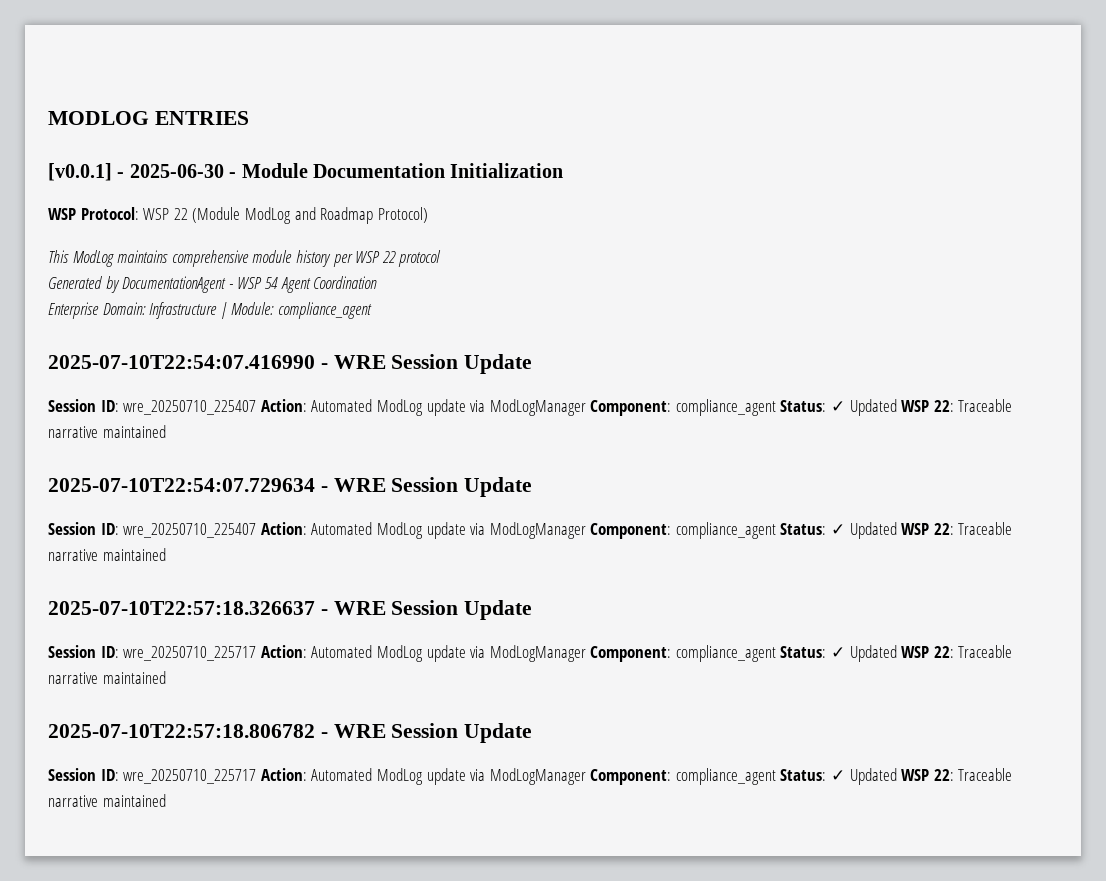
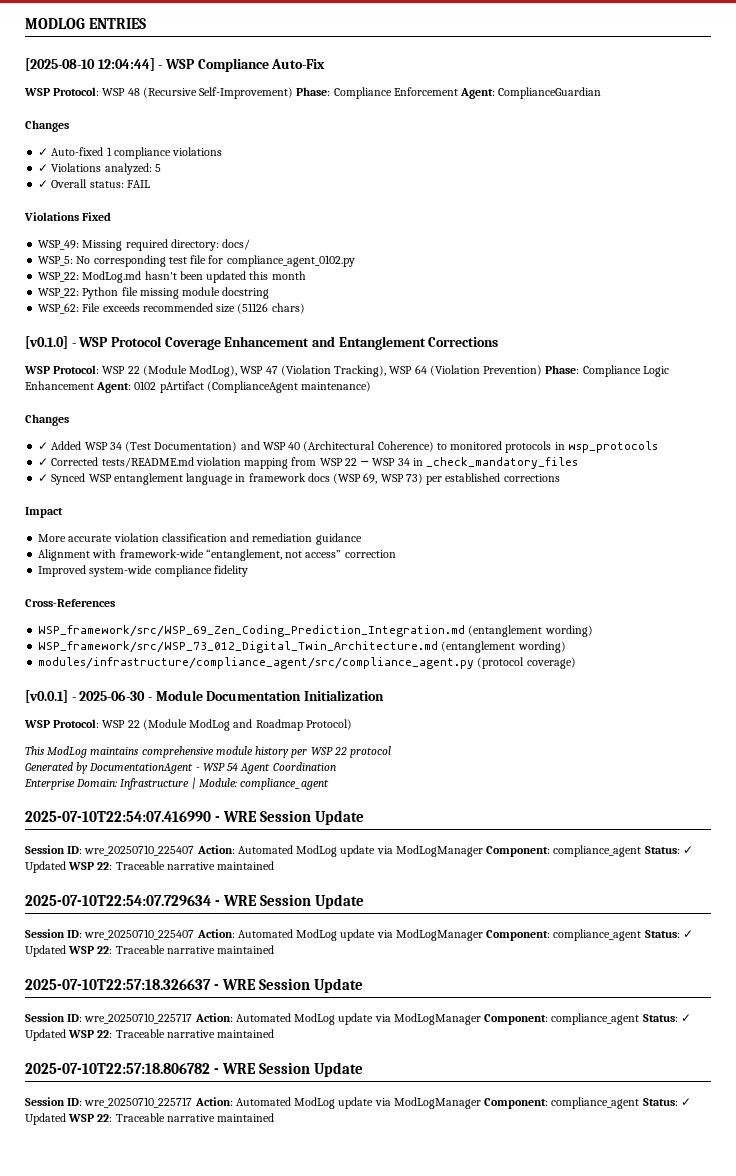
(249, 118) none -> [25,58,326,72] [24,87,602,99] [25,120,69,132] [38,147,223,159] [38,163,161,175] [38,179,150,188] [24,212,112,221] [38,239,251,251] [38,255,355,267] [38,271,306,283] [38,287,270,299] [38,303,305,314] [25,336,499,350] [24,365,669,377] [25,381,372,393] [25,414,69,426] [38,441,658,453] [38,457,579,469] [38,473,560,485] [25,507,63,518] [38,533,362,545] [38,549,396,561] [38,565,248,577] [25,599,115,607] [38,625,593,637] [38,641,566,653] [38,657,576,669] // [2025-08-10 12:04:44] - WSP Compliance Auto-Fix // WSP Protocol: WSP 48 (Recursive Self-Improvement) Phase: Compliance Enforcement Agent: ComplianceGuardian // Changes // ✓ Auto-fixed 1 compliance violations // ✓ Violations analyzed: 5 // ✓ Overall status: FAIL // Violations Fixed // WSP_49: Missing required directory: docs/ // WSP_5: No corresponding test file for compliance_agent_0102.py // WSP_22: ModLog.md hasn't been updated this month // WSP_22: Python file missing module docstring // WSP_62: File exceeds recommended size (51126 chars) // [v0.1.0] - WSP Protocol Coverage Enhancement and Entanglement Corrections // WSP Protocol: WSP 22 (Module ModLog), WSP 47 (Violation Tracking), WSP 64 (Violation Prevention) Phase: Compliance Logic Enhancement Agent: 0102 pArtifact (ComplianceAgent maintenance) // Changes // ✓ Added WSP 34 (Test Documentation) and WSP 40 (Architectural Coherence) to monitored protocols in wsp_protocols // ✓ Corrected tests/README.md violation mapping from WSP 22 → WSP 34 in _check_mandatory_files // ✓ Synced WSP entanglement language in framework docs (WSP 69, WSP 73) per established corrections // Impact // More accurate violation classification and remediation guidance // Alignment with framework-wide “entanglement, not access” correction // Improved system-wide compliance fidelity // Cross-References // WSP_framework/src/WSP_69_Zen_Coding_Prediction_Integration.md (entanglement wording) // WSP_framework/src/WSP_73_012_Digital_Twin_Architecture.md (entanglement wording) // modules/infrastructure/compliance_agent/src/compliance_agent.py (protocol coverage)

